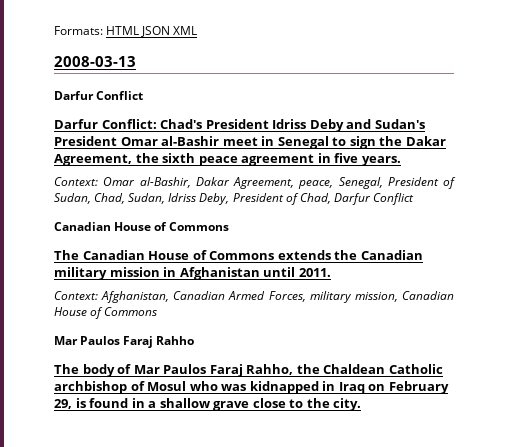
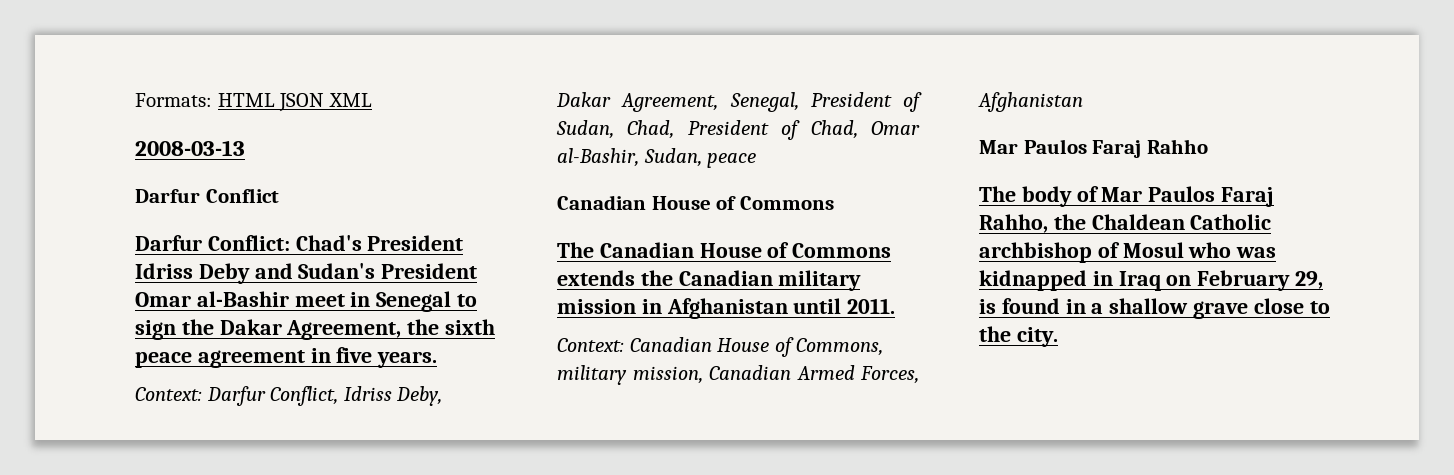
[103,177,334,189] Omar al-Bashir, Dakar Agreement, peace, -> [206,386,443,406] [556,92,719,112] Darfur Conflict, Idriss Deby, Dakar Agreement,
[128,193,414,205] Sudan, Idriss Deby, President of Chad, Darfur Conflict -> [687,120,920,140] [557,148,757,168] President of Chad, Omar al-Bashir, Sudan, peace
[101,291,454,303] [54,307,158,319] Afghanistan, Canadian Armed Forces, military mission, Canadian House of Commons -> [629,337,884,357] [557,365,919,385] [978,92,1083,112] Canadian House of Commons, military mission, Canadian Armed Forces, Afghanistan

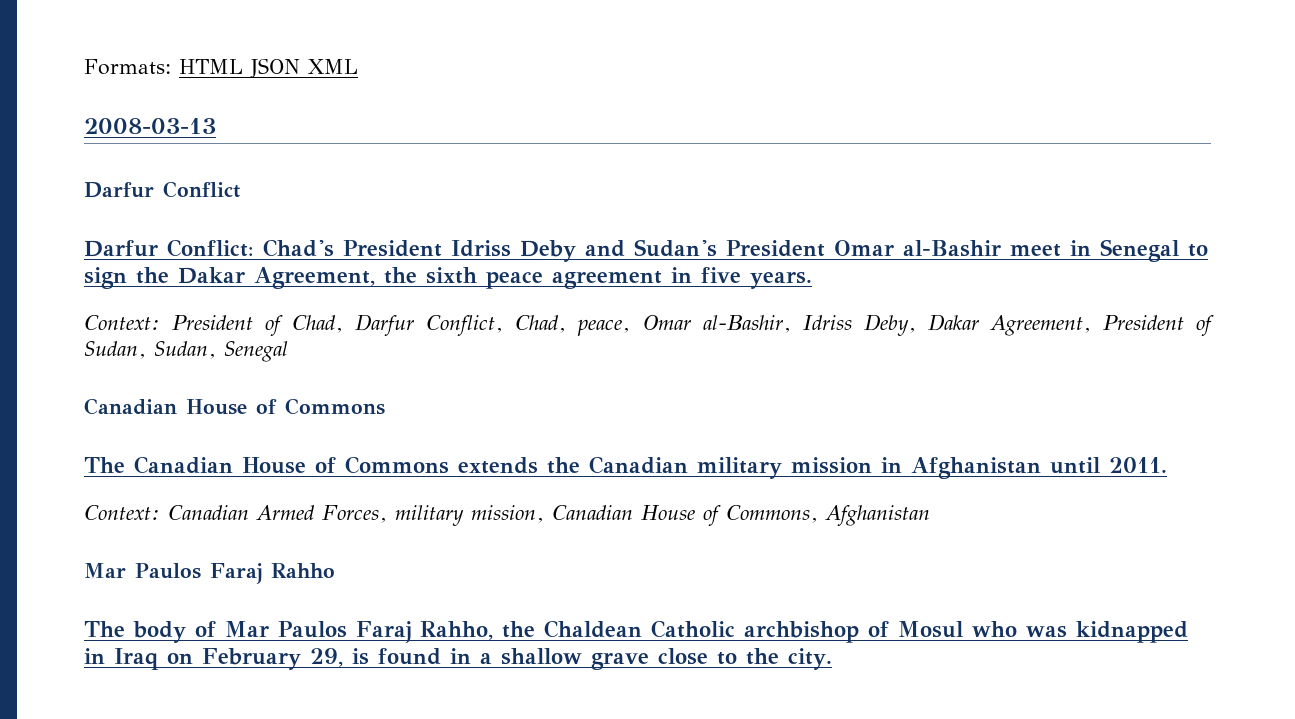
[206,386,339,406] Darfur Conflict, -> [172,314,791,336] President of Chad, Darfur Conflict, Chad, peace, Omar al-Bashir,
[729,92,799,112] Senegal, -> (1091, 325) none
[627,120,920,140] [557,148,757,168] Chad, President of Chad, Omar al-Bashir, Sudan, peace -> [154,341,288,362] Sudan, Senegal
[717,337,884,357] [557,365,919,385] House of Commons, military mission, Canadian Armed Forces, -> [256,505,818,526] Armed Forces, military mission, Canadian House of Commons,

